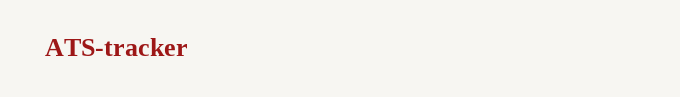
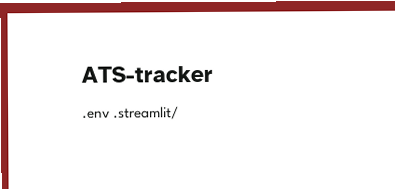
(188, 47) none -> [82,106,180,120] // .env .streamlit/

